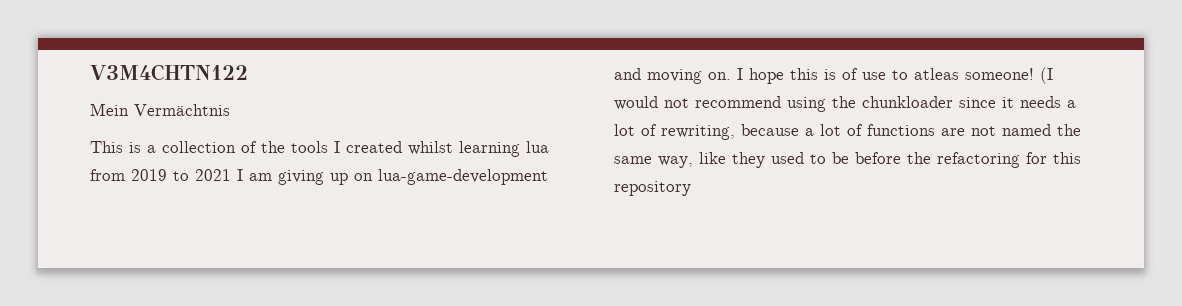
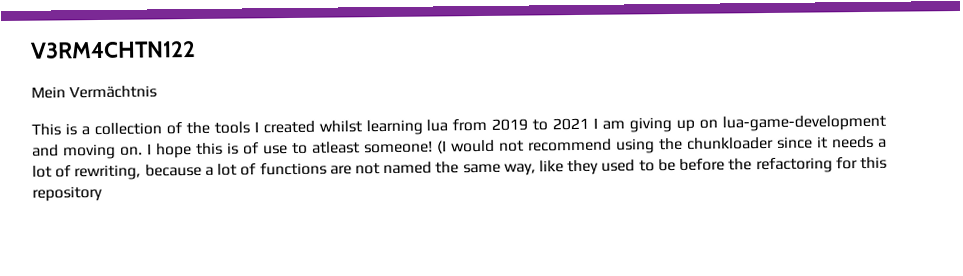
[90,64,248,81] V3M4CHTN122 -> [30,40,196,59] V3RM4CHTN122
[914,68,959,80] atleas -> [312,141,360,154] atleast

